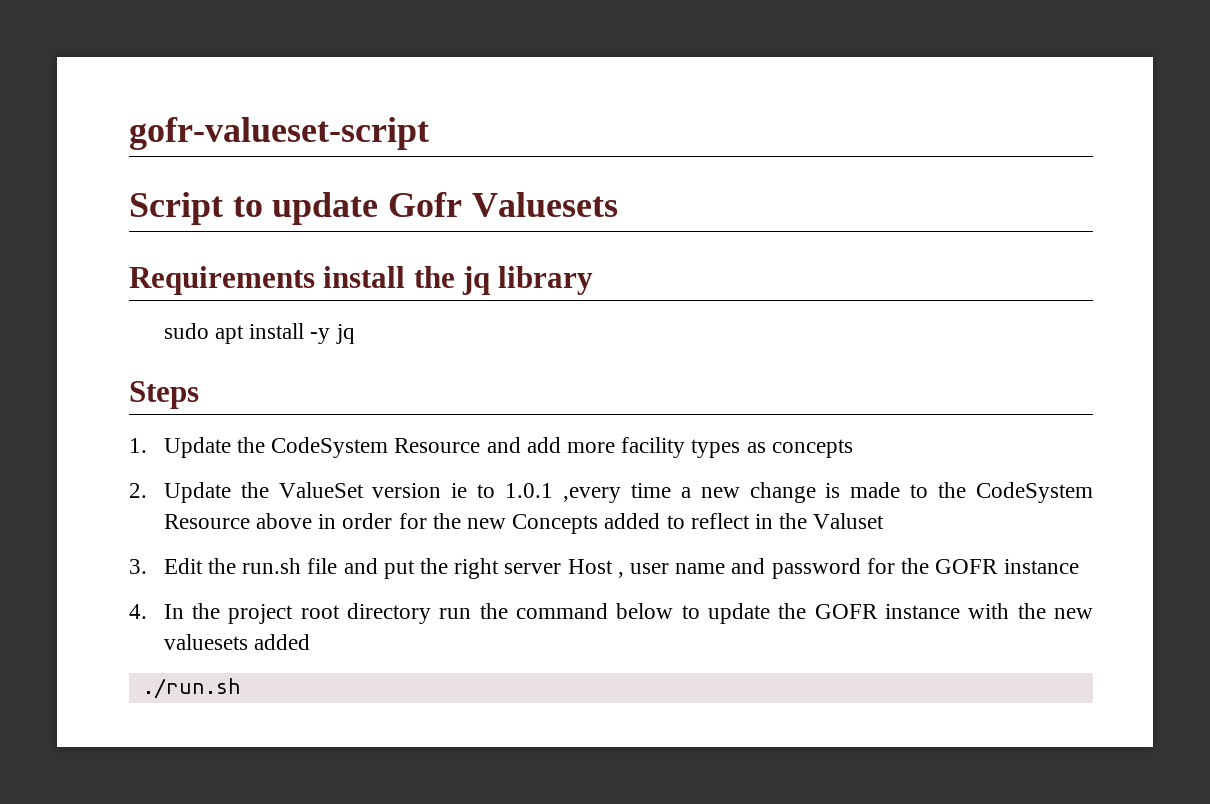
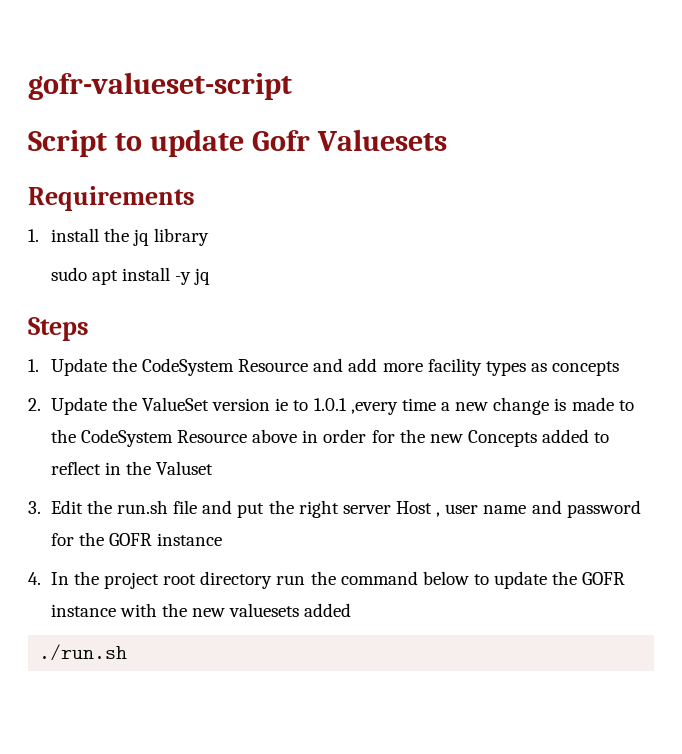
(315, 280) none -> [28,229,39,242] // 1.

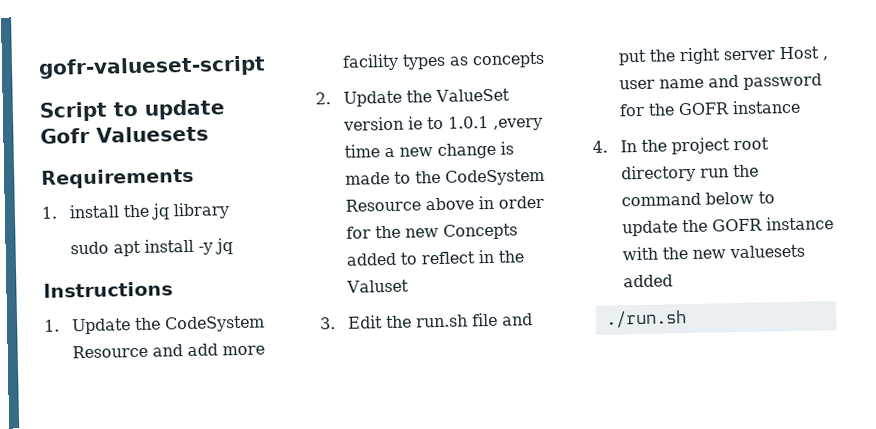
[28,317,89,341] Steps -> [43,281,173,298] Instructions

